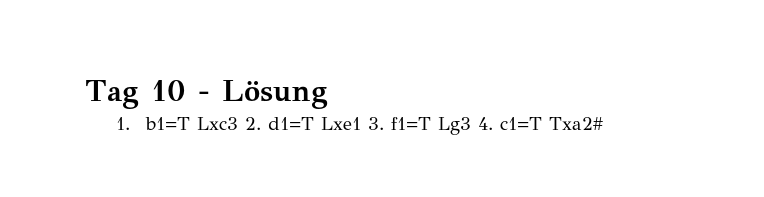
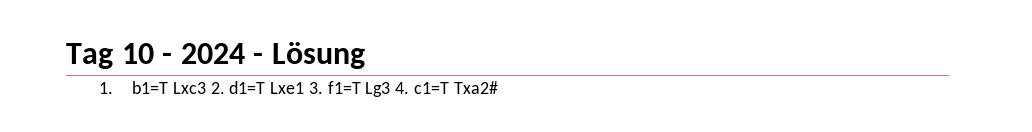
(210, 96) none -> [180,43,264,64] 2024 -

